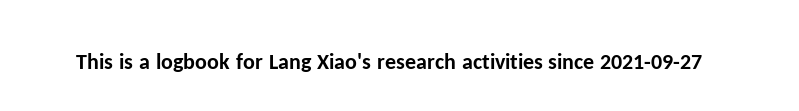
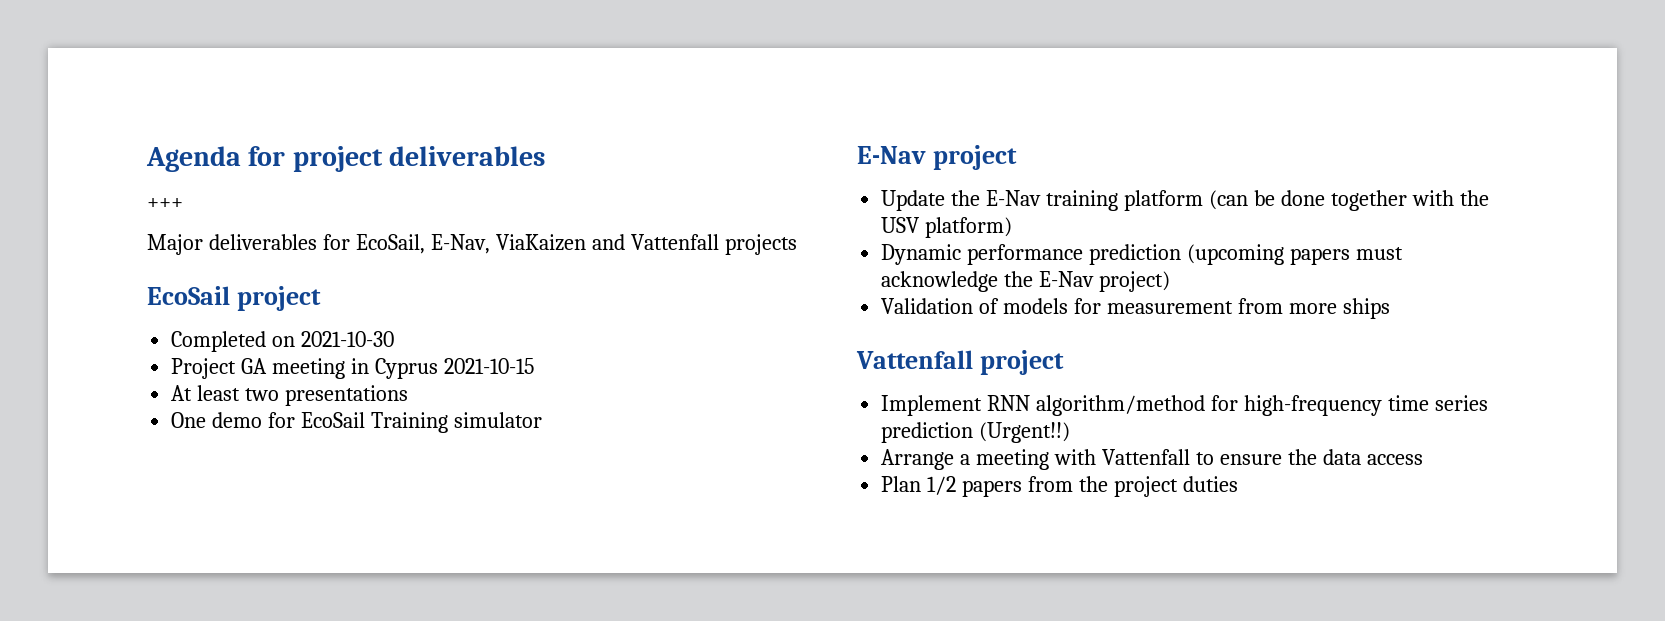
[76,53,703,72] This is a logbook for Lang Xiao's research activities since 2021-09-27 -> [146,146,546,172] [147,198,183,209] [147,234,797,255] [147,286,321,311] [171,331,395,352] [171,358,534,379] [171,385,409,406] [171,412,542,433] [857,145,1017,170] [881,190,1489,211] [881,217,1013,238] [881,244,1403,265] [881,271,1171,292] [881,298,1390,319] [856,350,1064,375] [881,395,1488,416] [881,422,1071,443] [881,449,1423,470] [881,476,1238,497] Agenda for project deliverables // +++ // Major deliverables for EcoSail, E-Nav, ViaKaizen and Vattenfall projects // EcoSail project // Completed on 2021-10-30 // Project GA meeting in Cyprus 2021-10-15 // At least two presentations // One demo for EcoSail Training simulator // E-Nav project // Update the E-Nav training platform (can be done together with the USV platform) // Dynamic performance prediction (upcoming papers must acknowledge the E-Nav project) // Validation of models for measurement from more ships // Vattenfall project // Implement RNN algorithm/method for high-frequency time series prediction (Urgent!!) // Arrange a meeting with Vattenfall to ensure the data access // Plan 1/2 papers from the project duties

